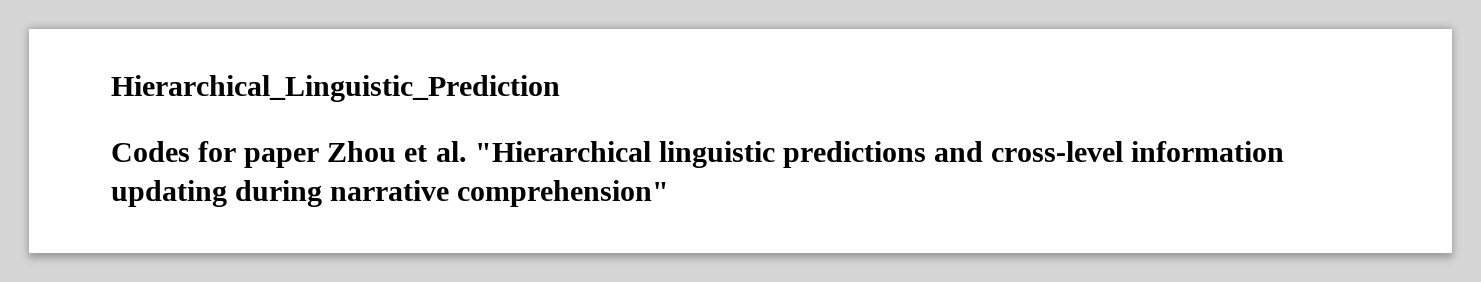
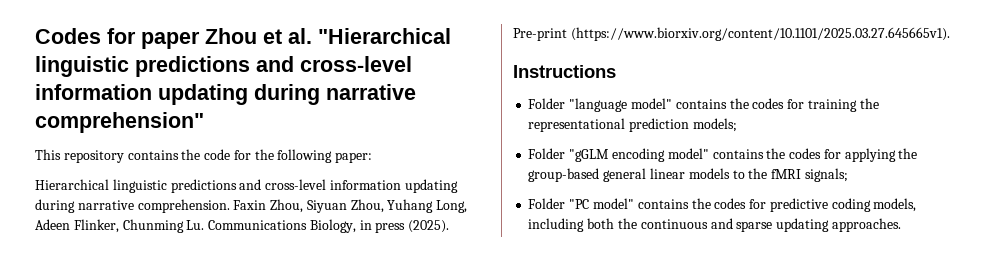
[111,75,560,102] Hierarchical_Linguistic_Prediction // -> (35, 36) none
(670, 193) none -> [35,149,373,163] [35,179,458,193] [35,199,468,213] [35,219,450,233] [513,27,950,41] [513,65,616,78] [528,98,879,112] [528,118,737,132] [528,148,918,162] [528,168,848,182] [528,198,917,212] [528,218,901,232] // This repository contains the code for the following paper: // Hierarchical linguistic predictions and cross-level information updating during narrative comprehension. Faxin Zhou, Siyuan Zhou, Yuhang Long, Adeen Flinker, Chunming Lu. Communications Biology, in press (2025). Pre-print (https://www.biorxiv.org/content/10.1101/2025.03.27.645665v1). // Instructions // Folder "language model" contains the codes for training the representational prediction models; // Folder "gGLM encoding model" contains the codes for applying the group-based general linear models to the fMRI signals; // Folder "PC model" contains the codes for predictive coding models, including both the continuous and sparse updating approaches.

